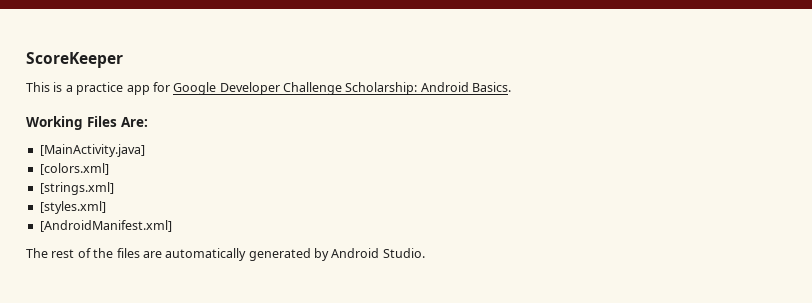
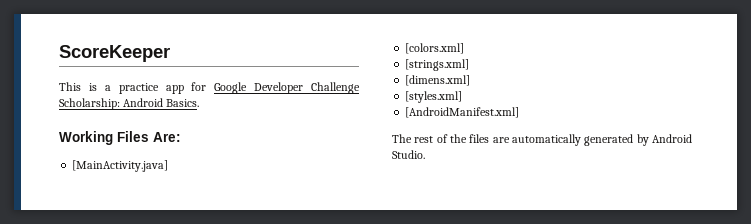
(114, 188) none -> [405,75,471,86] // [dimens.xml]

